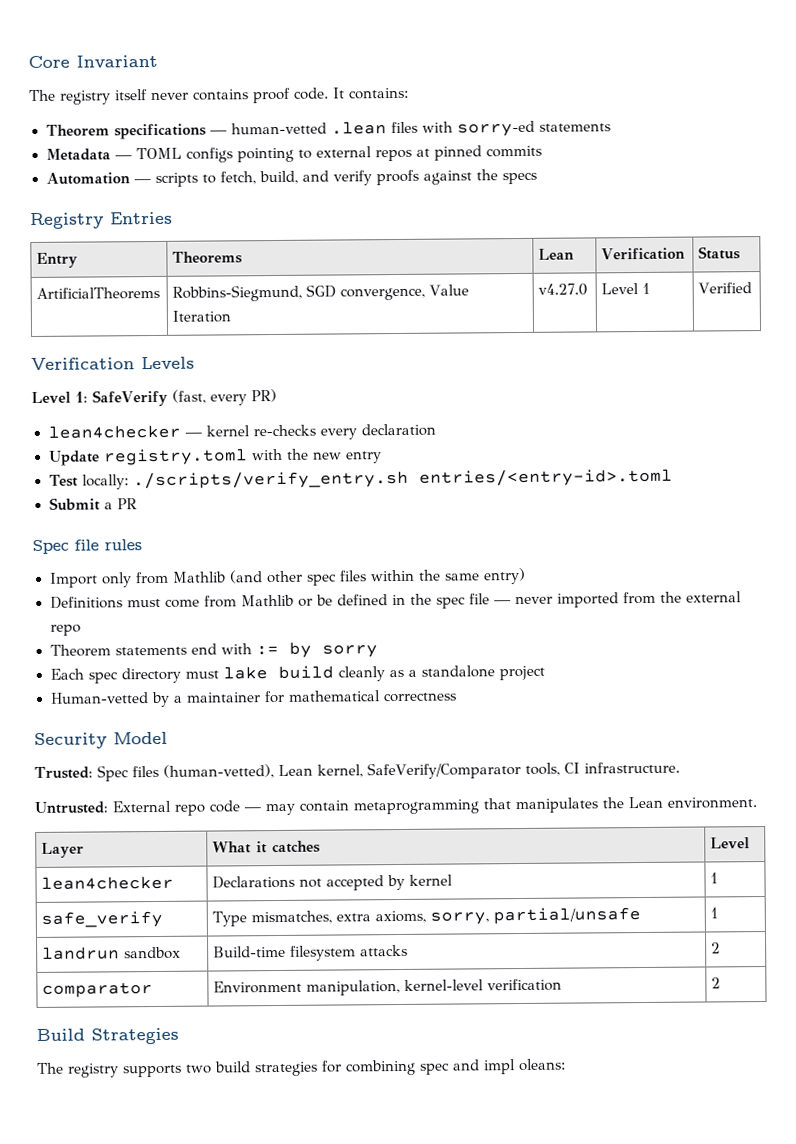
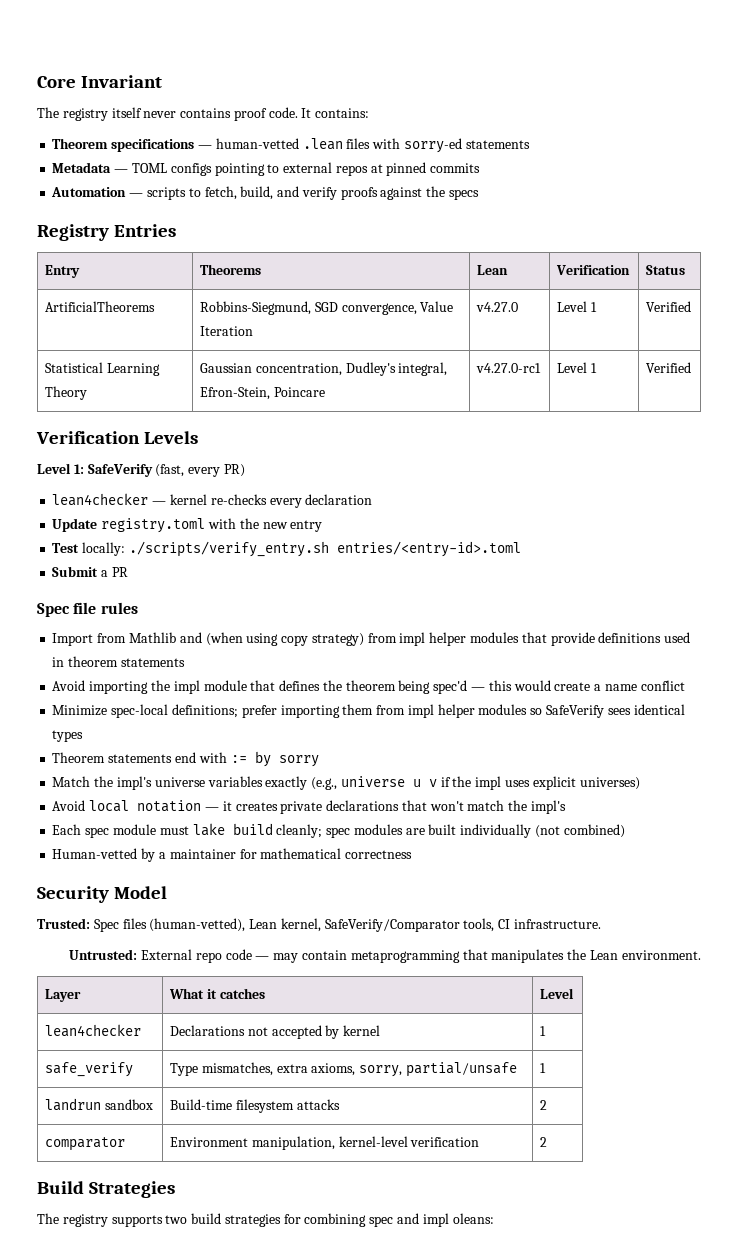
(753, 288) none -> [44,362,160,376] [44,386,87,400] [199,362,448,376] [199,387,325,400] [475,363,541,373] [556,362,597,373] [645,362,691,373] // Statistical Learning Theory | Gaussian concentration, Dudley's integral, Efron-Stein, Poincare | v4.27.0-rc1 | Level 1 | Verified
[100,567,526,588] [49,591,742,609] [49,624,81,636] only from Mathlib (and other spec files within the same entry) // Definitions must come from Mathlib or be defined in the spec file — never imported from the external repo -> [97,632,691,646] [52,656,185,667] [52,680,685,694] [52,704,685,718] [52,730,84,742] from Mathlib and (when using copy strategy) from impl helper modules that provide definitions used in theorem statements // Avoid importing the impl module that defines the theorem being spec'd — this would create a name conflict // Minimize spec-local definitions; prefer importing them from impl helper modules so SafeVerify sees identical types
(378, 651) none -> [52,776,640,790] [52,800,566,814] // Match the impl's universe variables exactly (e.g., universe u v if the impl uses explicit universes) // Avoid local notation — it creates private declarations that won't match the impl's
[120,667,181,684] directory -> [112,824,156,835] module
[337,665,545,682] cleanly as a standalone project -> [276,824,625,838] cleanly; spec modules are built individually (not combined)

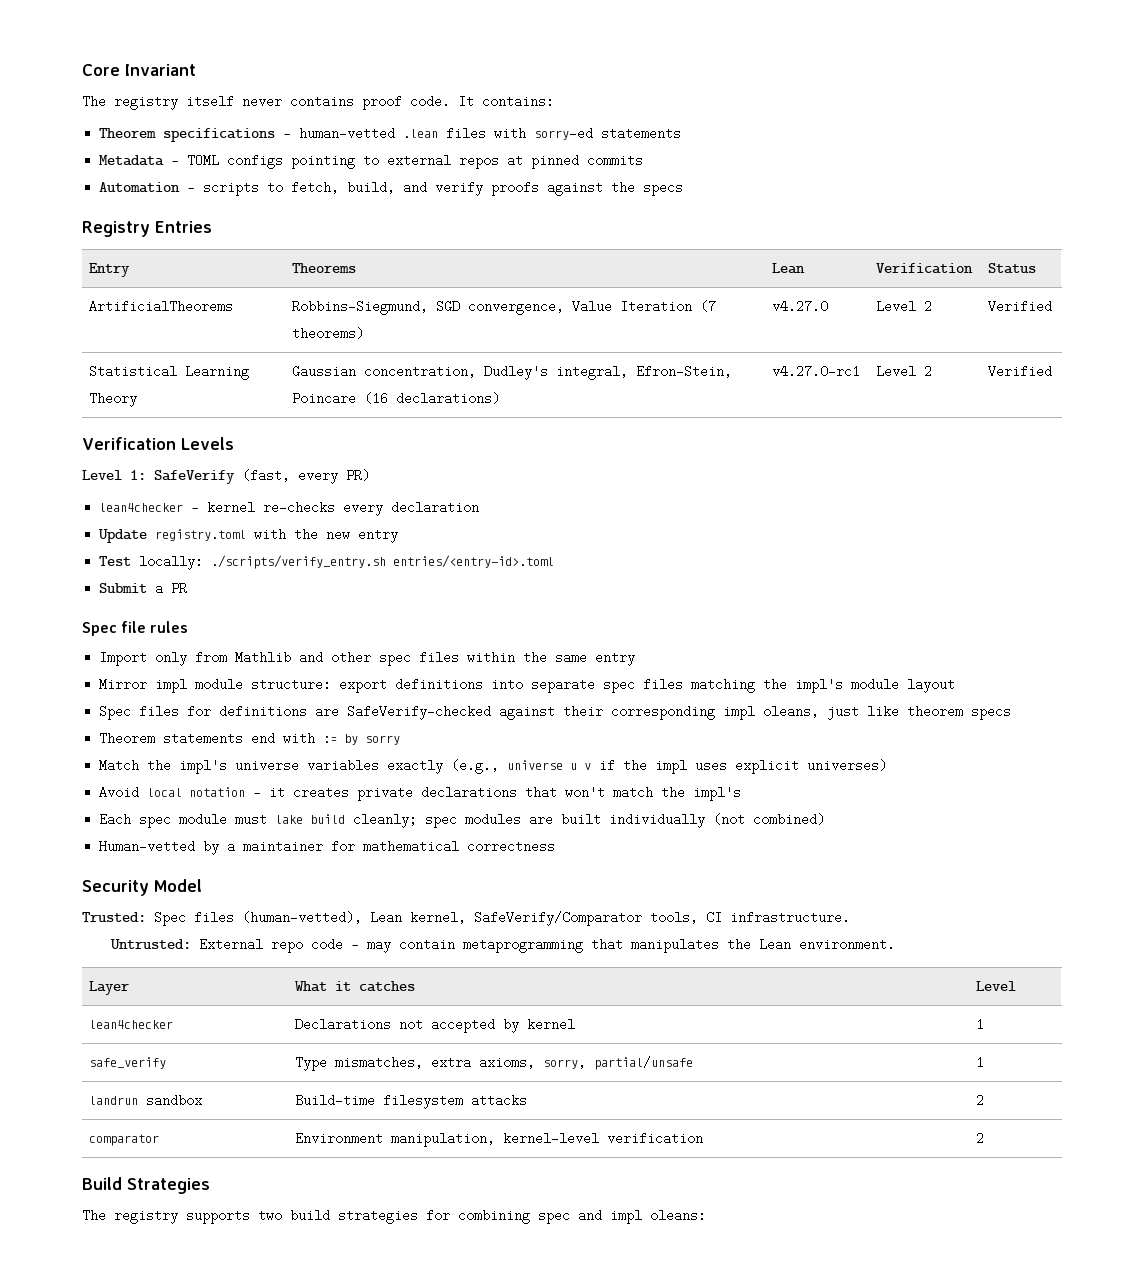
(253, 331) none -> [700,300,717,313] [292,327,365,340] (7 theorems)
[590,302,597,312] 1 -> [924,300,933,313] 2
(325, 392) none -> [364,392,501,405] (16 declarations)
[590,363,597,373] 1 -> [924,365,933,378] 2
(94, 639) none -> [155,652,188,666] only
[205,632,691,646] [52,656,185,667] [52,680,685,694] [52,704,685,718] [52,730,84,742] (when using copy strategy) from impl helper modules that provide definitions used in theorem statements // Avoid importing the impl module that defines the theorem being spec'd — this would create a name conflict // Minimize spec-local definitions; prefer importing them from impl helper modules so SafeVerify sees identical types -> [331,651,636,666] [99,678,956,693] [99,705,1012,720] other spec files within the same entry // Mirror impl module structure: export definitions into separate spec files matching the impl's module layout // Spec files for definitions are SafeVerify-checked against their corresponding impl oleans, just like theorem specs

